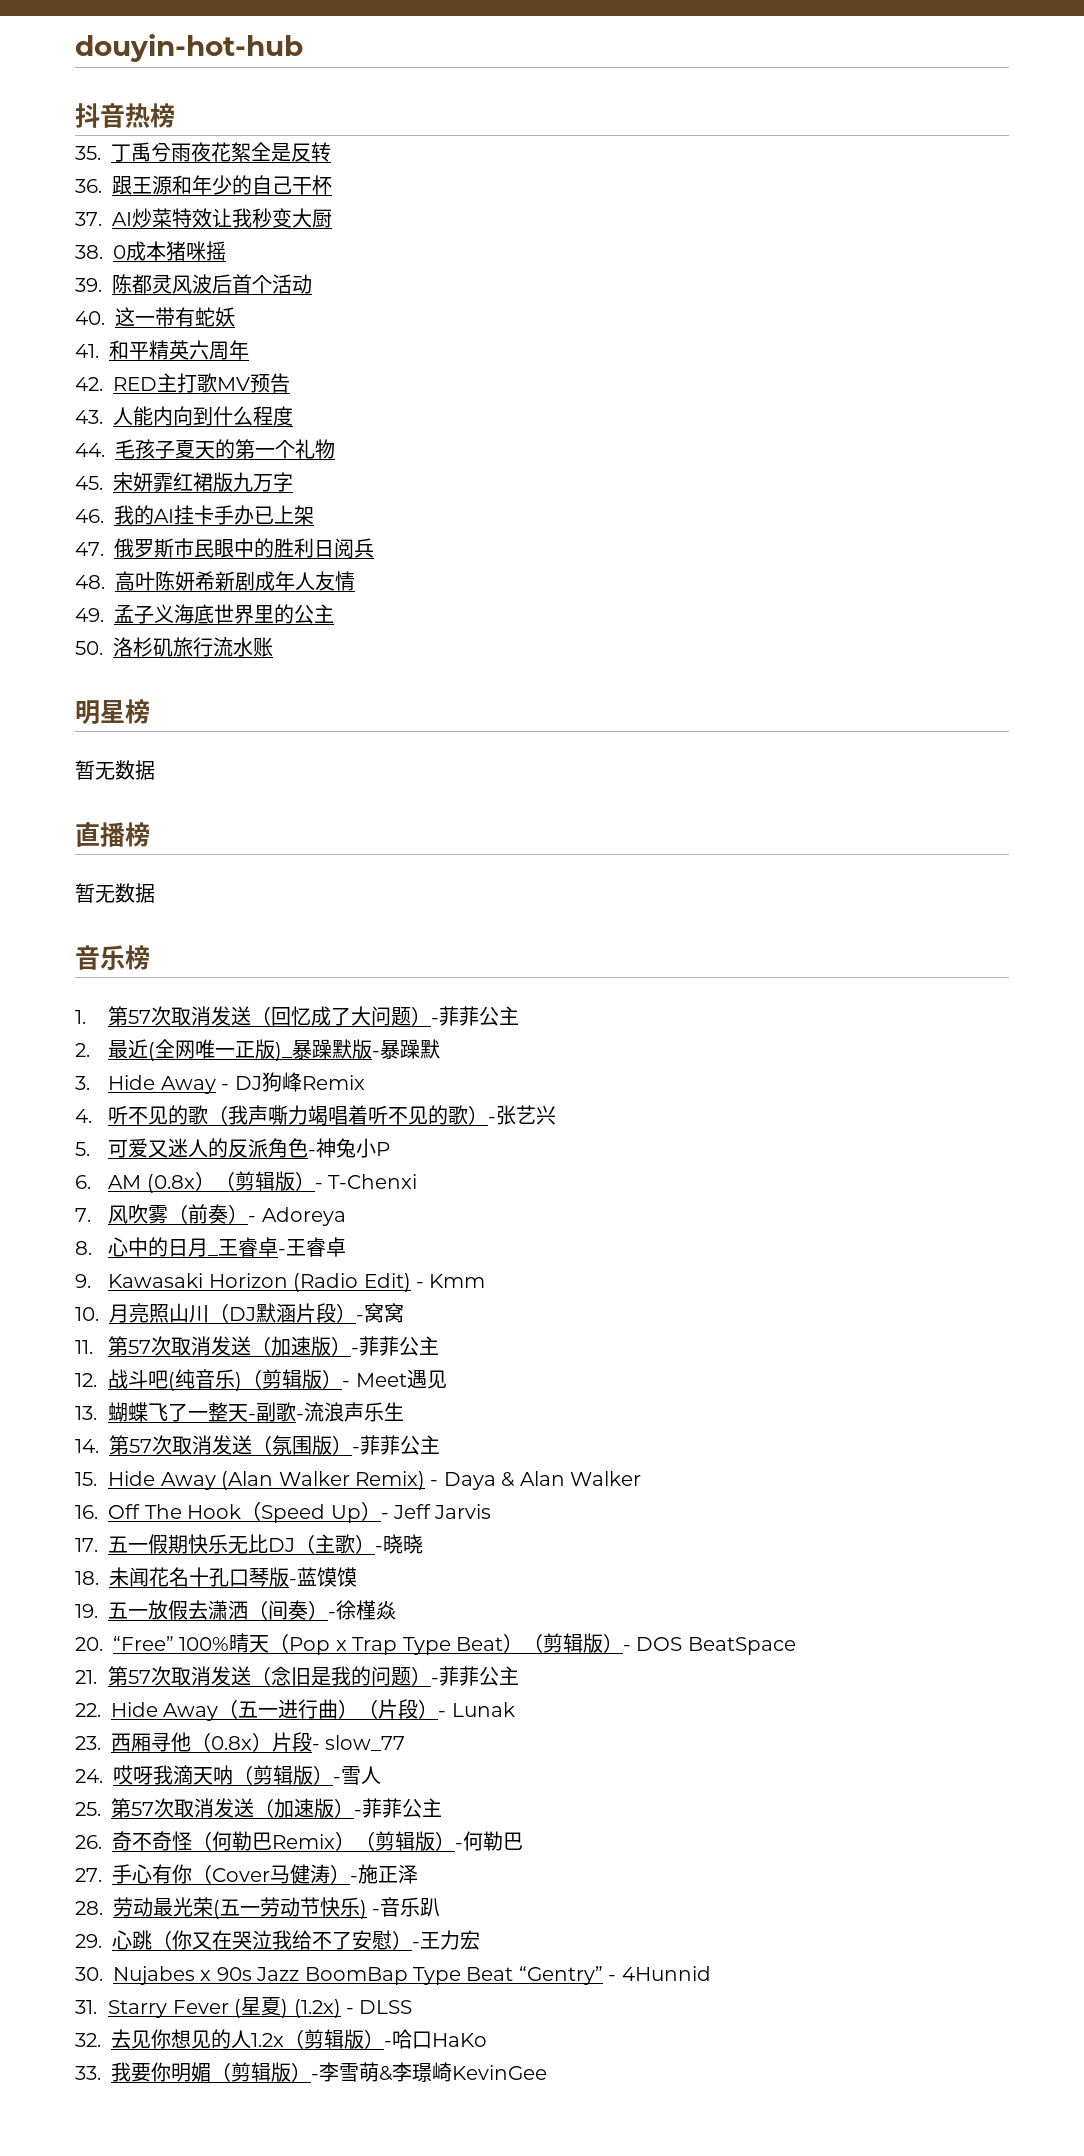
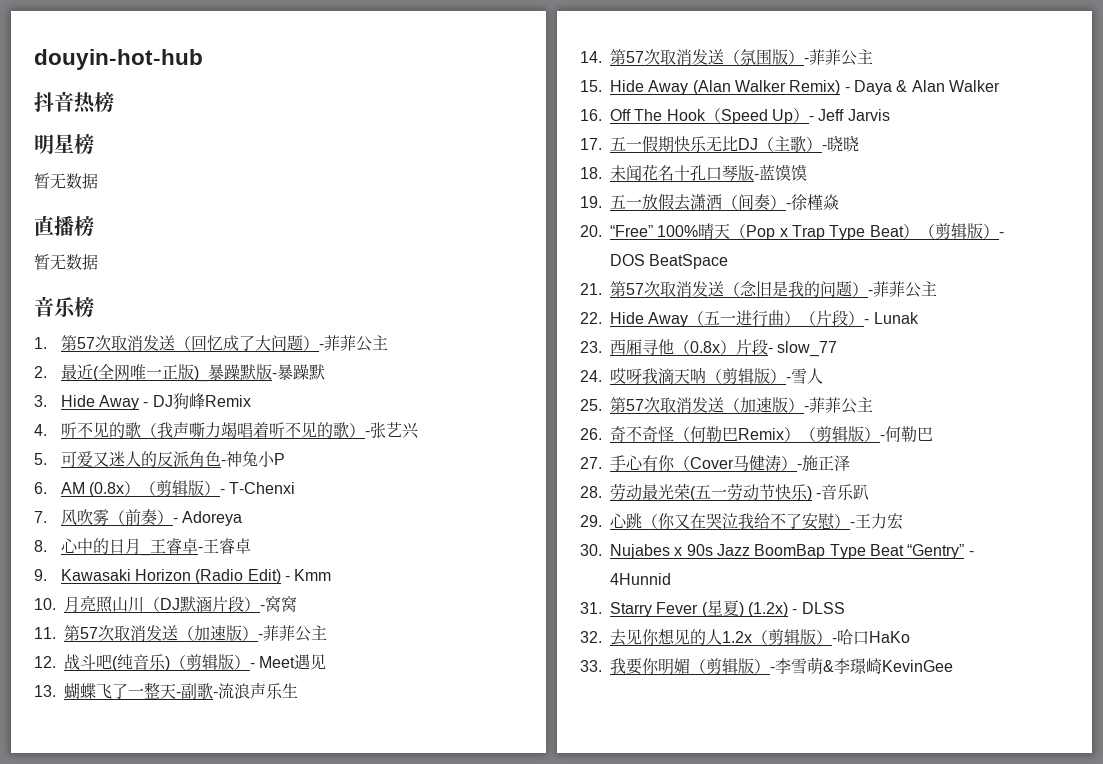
[75,142,331,162] [75,175,332,195] [75,208,332,228] [75,241,226,261] [75,274,312,294] [75,307,235,327] [75,340,249,360] [75,373,290,393] [75,406,293,426] [75,439,335,459] [75,472,293,492] [75,505,314,525] [75,538,374,558] [75,571,355,591] [75,604,334,624] [75,637,273,657] // 35.丁禹兮雨夜花絮全是反转 // 36.跟王源和年少的自己干杯 // 37. AI炒菜特效让我秒变大厨 // 38. 0成本猪咪摇 // 39.陈都灵风波后首个活动 // 40.这一带有蛇妖 // 41.和平精英六周年 // 42. RED主打歌MV预告 // 43.人能内向到什么程度 // 44.毛孩子夏天的第一个礼物 // 45.宋妍霏红裙版九万字 // 46.我的AI挂卡手办已上架 // 47.俄罗斯市民眼中的胜利日阅兵 // 48.高叶陈妍希新剧成年人友情 // 49.孟子义海底世界里的公主 // 50.洛杉矶旅行流水账 -> (114, 102) none

